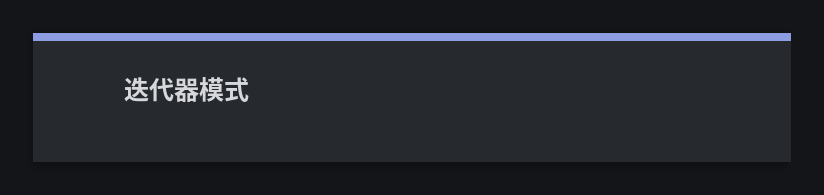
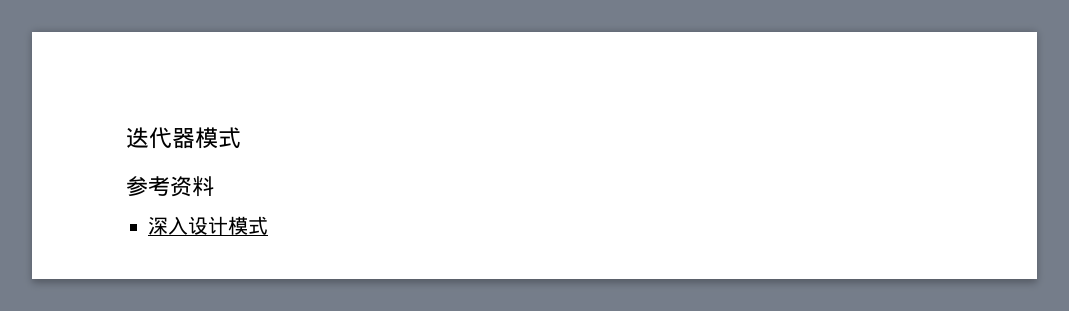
(249, 89) none -> [126,176,214,197] [148,216,268,235] // 参考资料 // 深入设计模式

